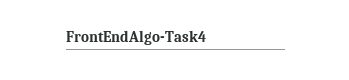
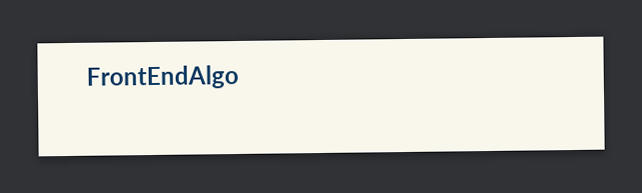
[66,30,206,45] FrontEndAlgo-Task4 -> [86,64,239,90] FrontEndAlgo

